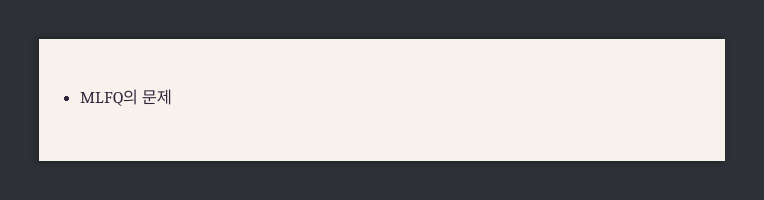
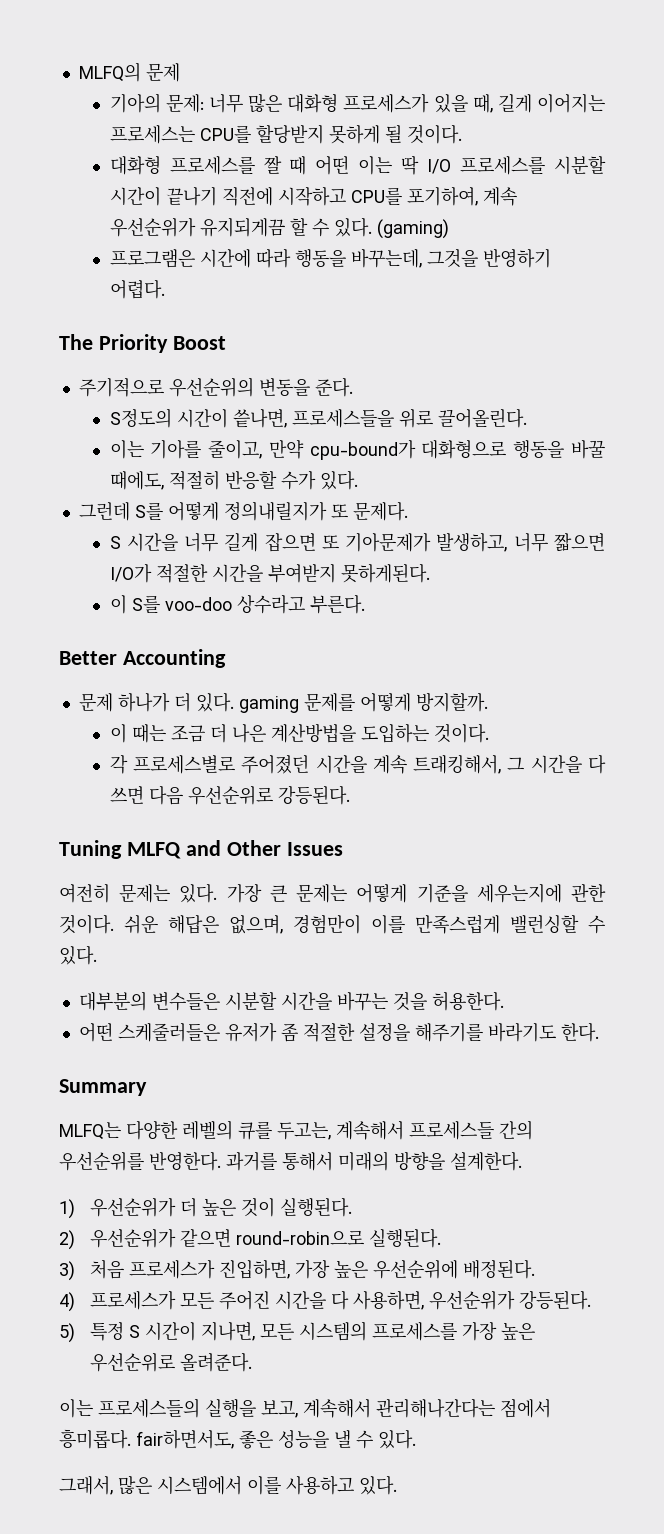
(173, 97) none -> [109,93,605,113] [109,124,462,144] [109,155,606,175] [109,187,517,206] [109,217,449,239] [109,248,551,268] [109,279,165,299] [59,334,226,353] [78,377,353,397] [109,408,527,428] [109,439,605,460] [109,470,358,490] [78,501,408,521] [109,533,606,552] [109,563,430,583] [109,594,365,614] [59,649,226,668] [78,692,488,713] [109,723,489,743] [109,754,606,774] [109,785,350,805] [59,840,343,859] [59,883,606,903] [59,914,605,934] [59,945,97,965] [78,991,504,1011] [78,1022,599,1042] [59,1079,147,1096] [59,1120,533,1140] [59,1151,522,1171] [59,1197,352,1219] [59,1228,441,1250] [59,1259,535,1281] [59,1290,591,1312] [59,1321,535,1343] [89,1352,252,1372] [59,1398,551,1418] [59,1429,416,1449] [59,1475,397,1495] // 기아의 문제: 너무 많은 대화형 프로세스가 있을 때, 길게 이어지는 프로세스는 CPU를 할당받지 못하게 될 것이다. // 대화형 프로세스를 짤 때 어떤 이는 딱 I/O 프로세스를 시분할 시간이 끝나기 직전에 시작하고 CPU를 포기하여, 계속 우선순위가 유지되게끔 할 수 있다. (gaming) // 프로그램은 시간에 따라 행동을 바꾸는데, 그것을 반영하기 어렵다. // The Priority Boost // 주기적으로 우선순위의 변동을 준다. // S정도의 시간이 씉나면, 프로세스들을 위로 끌어올린다. // 이는 기아를 줄이고, 만약 cpu-bound가 대화형으로 행동을 바꿀 때에도, 적절히 반응할 수가 있다. // 그런데 S를 어떻게 정의내릴지가 또 문제다. // S 시간을 너무 길게 잡으면 또 기아문제가 발생하고, 너무 짧으면 I/O가 적절한 시간을 부여받지 못하게된다. // 이 S를 voo-doo 상수라고 부른다. // Better Accounting // 문제 하나가 더 있다. gaming 문제를 어떻게 방지할까. // 이 때는 조금 더 나은 계산방법을 도입하는 것이다. // 각 프로세스별로 주어졌던 시간을 계속 트래킹해서, 그 시간을 다 쓰면 다음 우선순위로 강등된다. // Tuning MLFQ and Other Issues // 여전히 문제는 있다. 가장 큰 문제는 어떻게 기준을 세우는지에 관한 것이다. 쉬운 해답은 없으며, 경험만이 이를 만족스럽게 밸런싱할 수 있다. // 대부분의 변수들은 시분할 시간을 바꾸는 것을 허용한다. // 어떤 스케줄러들은 유저가 좀 적절한 설정을 해주기를 바라기도 한다. // Summary // MLFQ는 다양한 레벨의 큐를 두고는, 계속해서 프로세스들 간의 우선순위를 반영한다. 과거를 통해서 미래의 방향을 설계한다. // 1) 우선순위가 더 높은 것이 실행된다. // 2) 우선순위가 같으면 round-robin으로 실행된다. // 3) 처음 프로세스가 진입하면, 가장 높은 우선순위에 배정된다. // 4) 프로세스가 모든 주어진 시간을 다 사용하면, 우선순위가 강등된다. // 5) 특정 S 시간이 지나면, 모든 시스템의 프로세스를 가장 높은 우선순위로 올려준다. // 이는 프로세스들의 실행을 보고, 계속해서 관리해나간다는 점에서 흥미롭다. fair하면서도, 좋은 성능을 낼 수 있다. // 그래서, 많은 시스템에서 이를 사용하고 있다.

